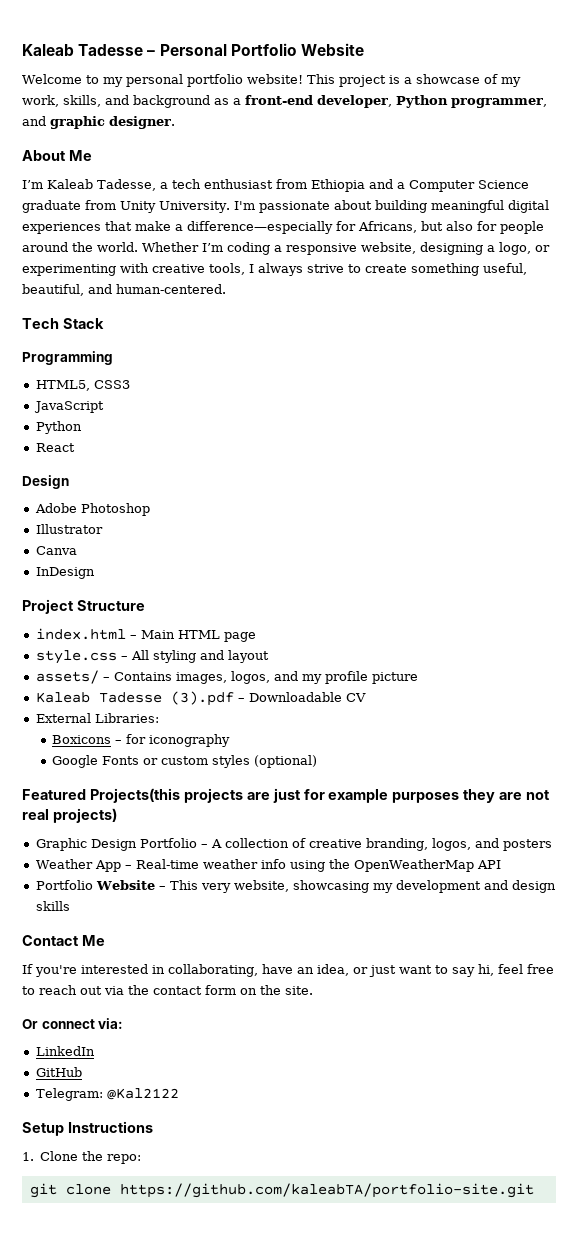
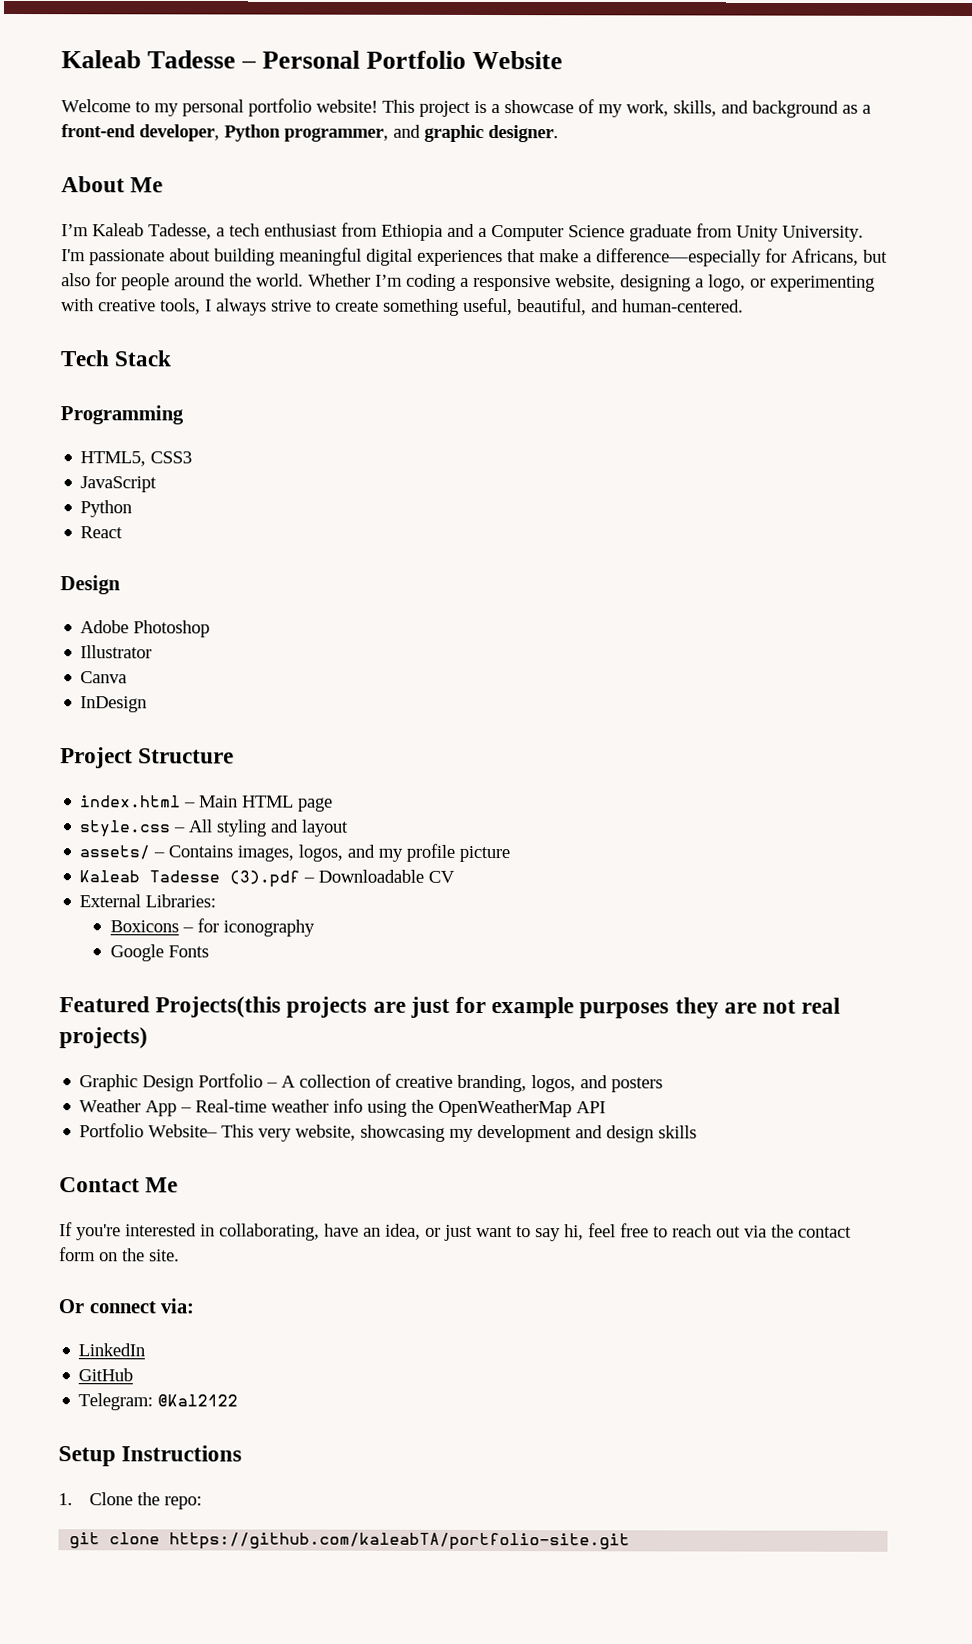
[143,755,318,768] or custom styles (optional) -> (209, 951) none
[95,880,166,890] Website – -> [148,1124,219,1138] Website–

